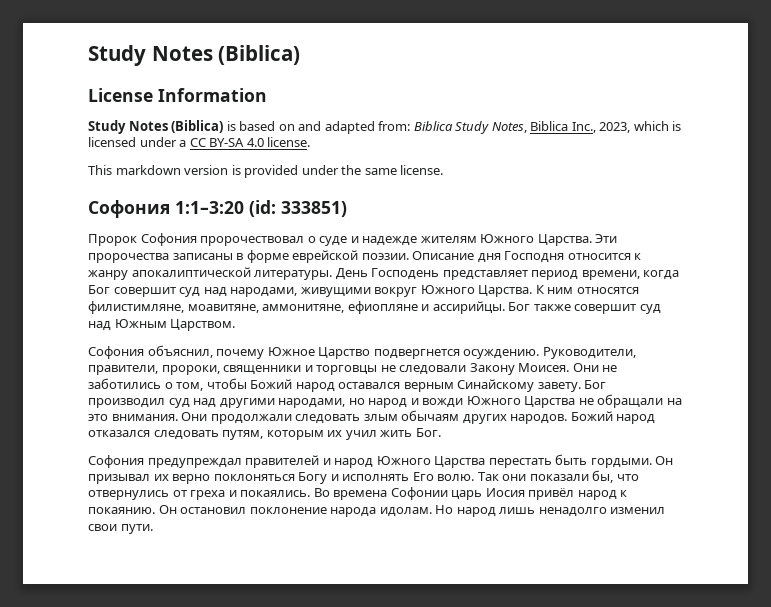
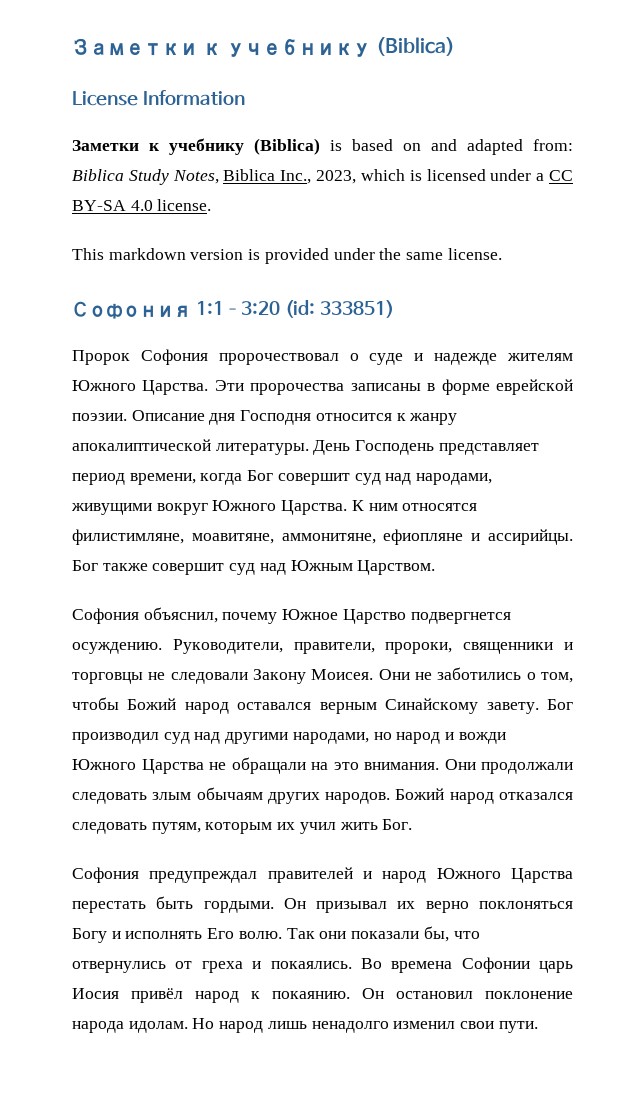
[88,45,213,66] Study Notes -> [72,38,371,57] Заметки к учебнику
[88,120,168,134] Study Notes -> [72,138,244,155] Заметки к учебнику

